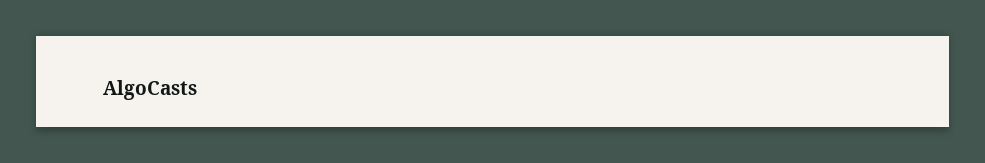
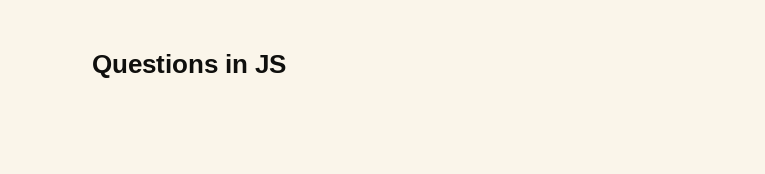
[103,80,197,100] AlgoCasts -> [92,54,287,78] Questions in JS

